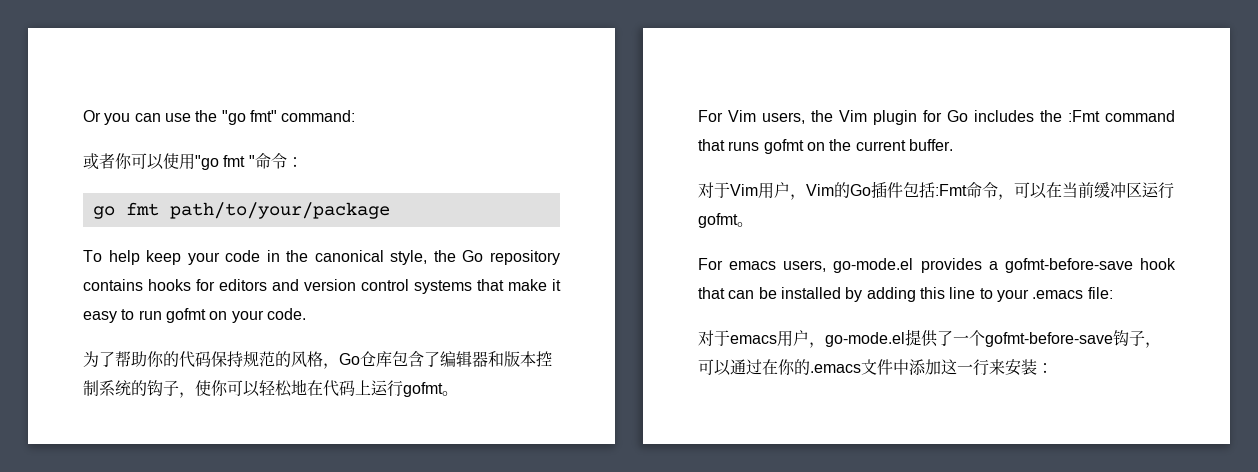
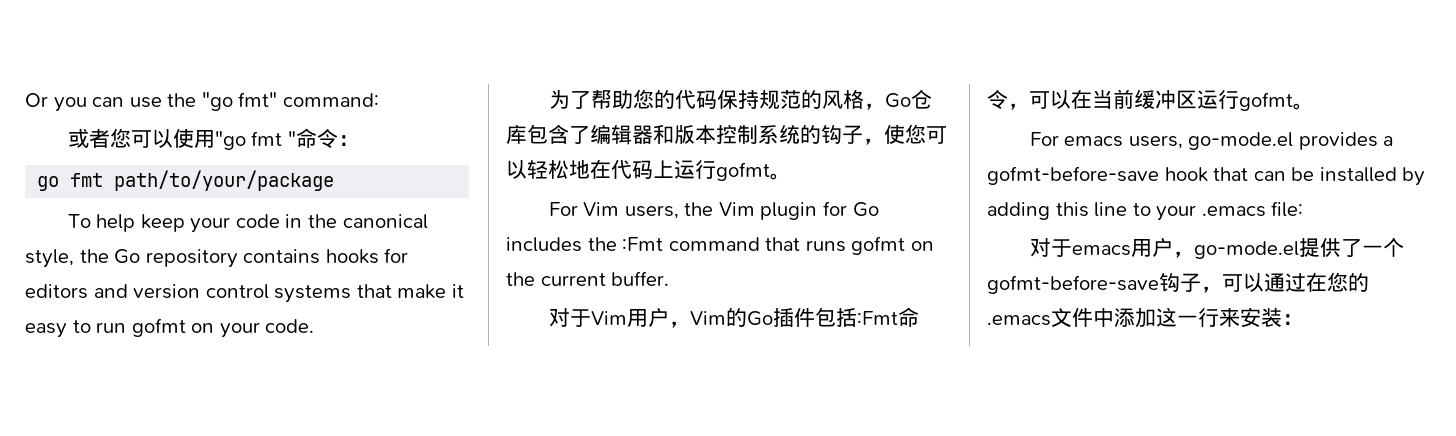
[115,153,132,169] 你 -> [109,128,131,148] 您
[147,351,164,367] 你 -> [632,89,654,109] 您
[211,380,228,396] 你 -> [905,124,926,144] 您
[778,359,795,375] 你 -> [1327,272,1348,292] 您

